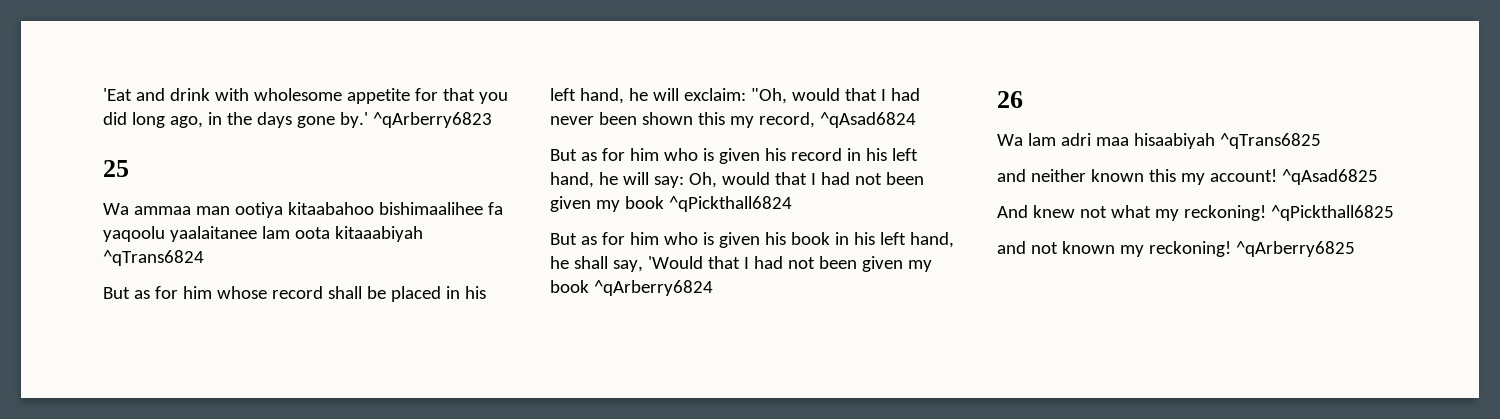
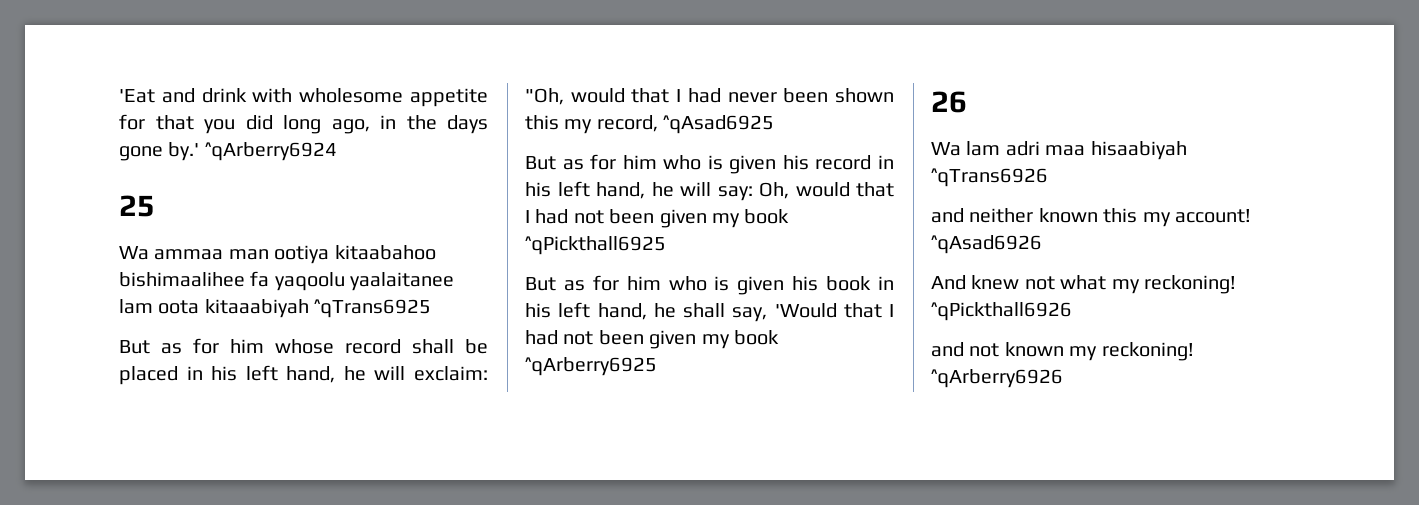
[372,112,492,128] ^qArberry6823 -> [204,142,337,161] ^qArberry6924
[103,250,204,266] ^qTrans6824 -> [314,299,432,318] ^qTrans6925
[819,112,916,128] ^qAsad6824 -> [663,115,775,134] ^qAsad6925
[668,196,792,212] ^qPickthall6824 -> [525,236,666,255] ^qPickthall6925
[593,280,713,296] ^qArberry6824 -> [525,357,657,376] ^qArberry6925
[1219,133,1321,149] ^qTrans6825 -> [931,168,1048,187] ^qTrans6926
[1281,169,1378,185] ^qAsad6825 -> [931,235,1042,254] ^qAsad6926
[1270,205,1394,221] ^qPickthall6825 -> [931,302,1072,321] ^qPickthall6926
[1235,241,1355,257] ^qArberry6825 -> [931,369,1063,388] ^qArberry6926

